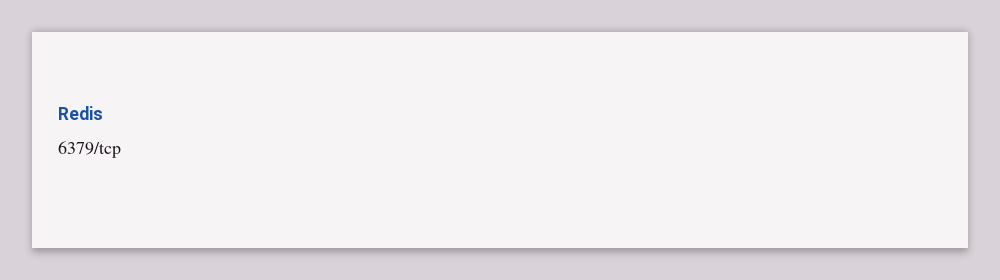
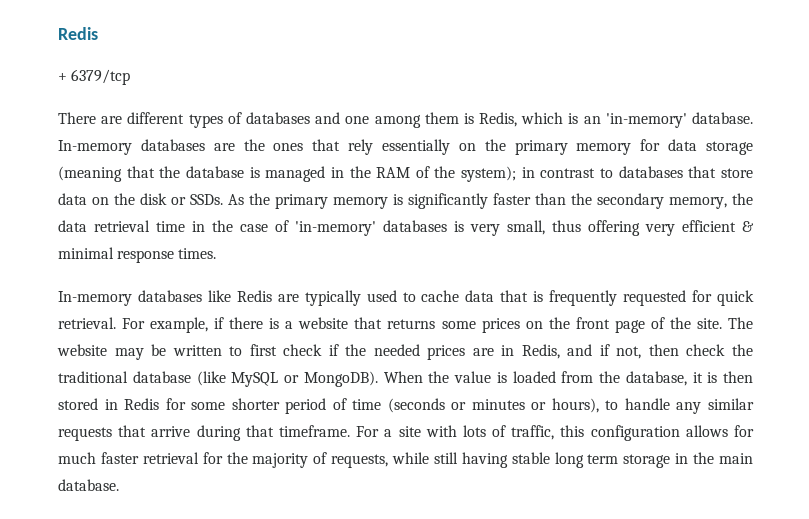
(103, 113) none -> [58,73,67,81] +
(121, 149) none -> [58,112,753,128] [58,139,753,155] [58,166,753,182] [58,193,753,209] [58,220,754,236] [58,247,217,263] [58,290,754,306] [58,317,754,333] [57,344,753,360] [58,371,753,387] [58,398,754,414] [58,425,754,441] [58,452,753,468] [58,479,119,491] // There are different types of databases and one among them is Redis, which is an 'in-memory' database. In-memory databases are the ones that rely essentially on the primary memory for data storage (meaning that the database is managed in the RAM of the system); in contrast to databases that store data on the disk or SSDs. As the primary memory is significantly faster than the secondary memory, the data retrieval time in the case of 'in-memory' databases is very small, thus offering very efficient & minimal response times. // In-memory databases like Redis are typically used to cache data that is frequently requested for quick retrieval. For example, if there is a website that returns some prices on the front page of the site. The website may be written to first check if the needed prices are in Redis, and if not, then check the traditional database (like MySQL or MongoDB). When the value is loaded from the database, it is then stored in Redis for some shorter period of time (seconds or minutes or hours), to handle any similar requests that arrive during that timeframe. For a site with lots of traffic, this configuration allows for much faster retrieval for the majority of requests, while still having stable long term storage in the main database.

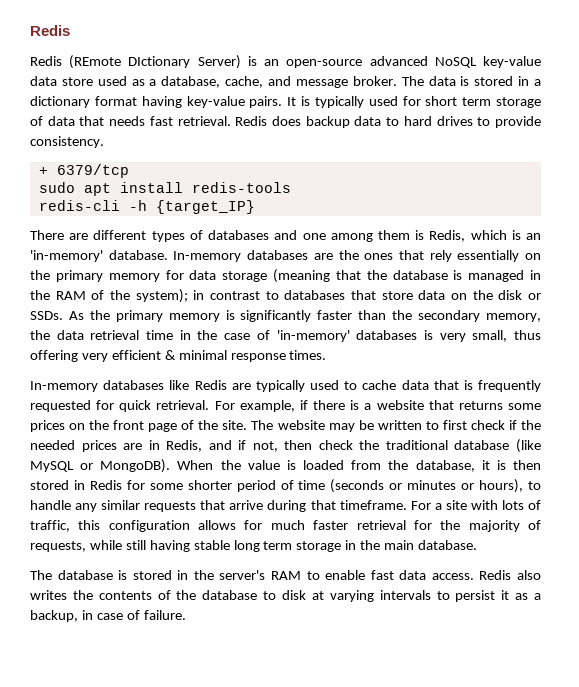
[58,69,131,85] + 6379/tcp -> [30,55,541,69] [30,76,542,88] [30,96,541,108] [30,116,541,128] [30,136,104,148] [38,164,129,178] [38,182,291,196] [38,200,255,214] Redis (REmote DIctionary Server) is an open-source advanced NoSQL key-value data store used as a database, cache, and message broker. The data is stored in a dictionary format having key-value pairs. It is typically used for short term storage of data that needs fast retrieval. Redis does backup data to hard drives to provide consistency. // + 6379/tcp // sudo apt install redis-tools // redis-cli -h {target_IP}
(119, 485) none -> [30,570,541,580] [30,590,542,602] [30,610,186,622] // The database is stored in the server's RAM to enable fast data access. Redis also writes the contents of the database to disk at varying intervals to persist it as a backup, in case of failure.

